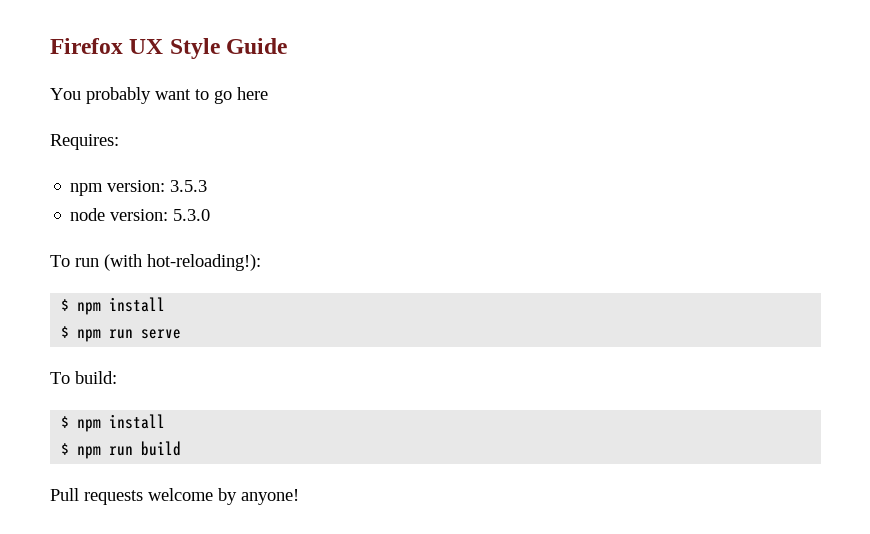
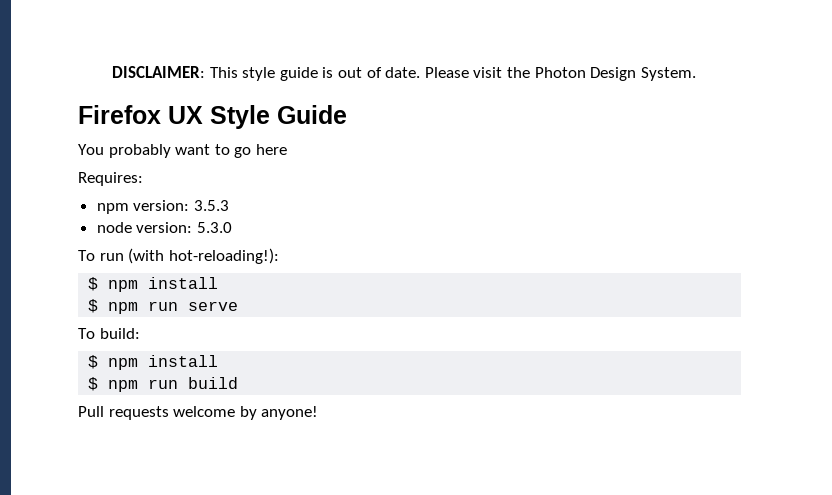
(50, 46) none -> [112,66,696,81] DISCLAIMER: This style guide is out of date. Please visit the Photon Design System. //

